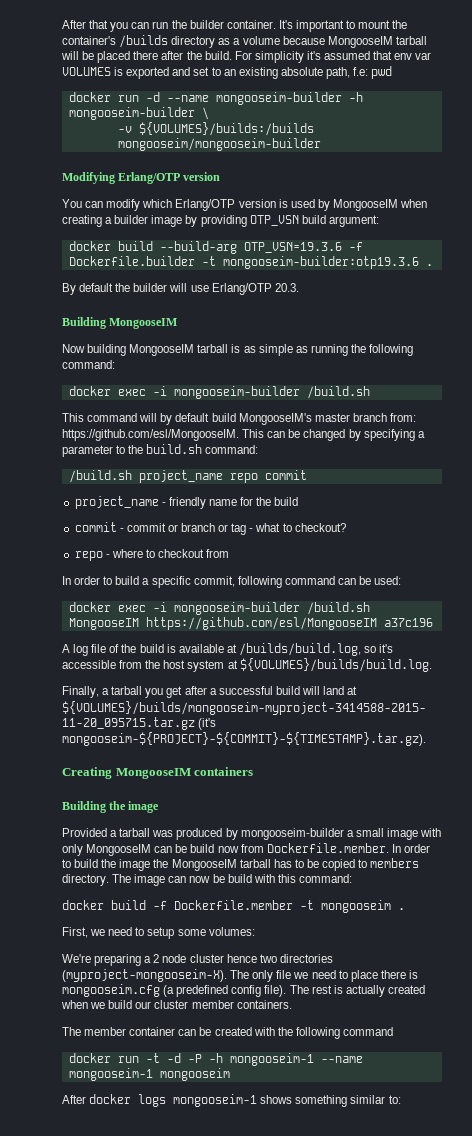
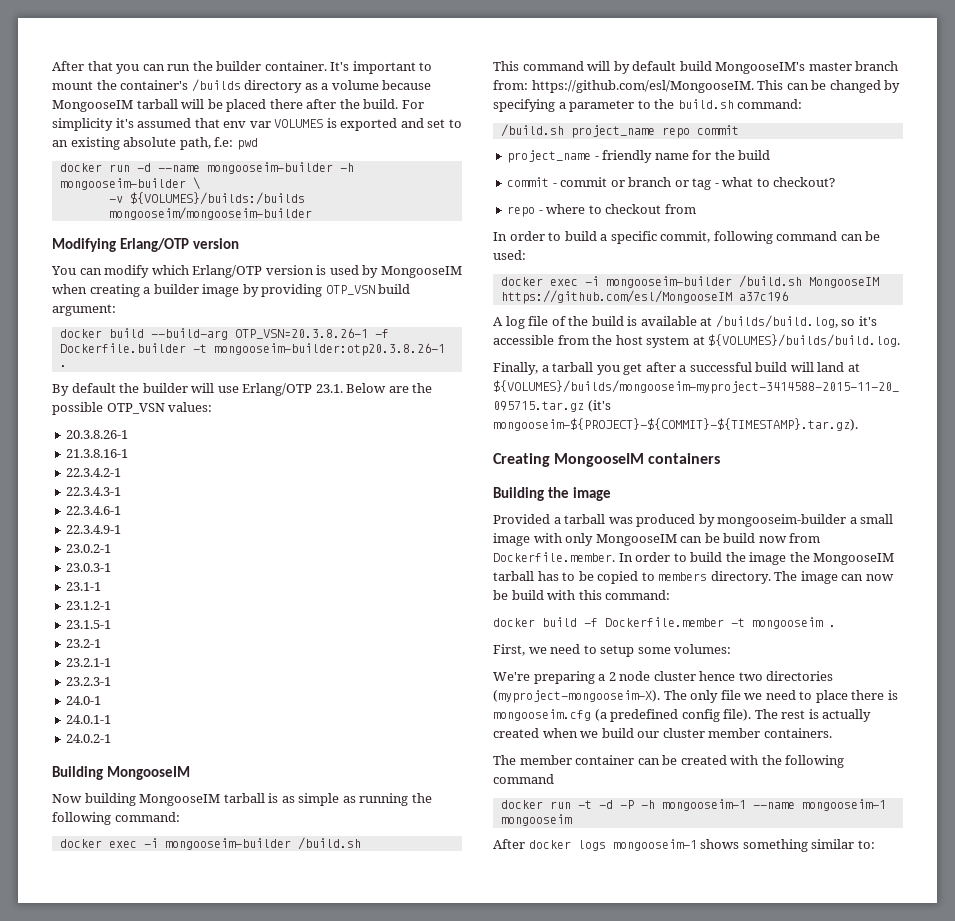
[243,242,342,253] OTP_VSN=19.3.6 -> [234,328,368,339] OTP_VSN=20.3.8.26-1
[222,256,419,269] mongooseim-builder:otp19.3.6 -> [213,343,445,356] mongooseim-builder:otp20.3.8.26-1
[274,283,299,292] 20.3. -> [315,383,433,393] [52,402,213,415] [66,430,129,439] [66,449,129,458] [66,468,122,477] [66,487,122,496] [66,506,122,515] [66,525,122,534] [66,544,112,553] [66,563,112,572] [66,582,102,591] [66,601,112,610] [66,620,112,629] [66,639,102,648] [66,658,112,667] [66,677,112,686] [66,696,102,705] [66,715,112,724] [66,734,112,743] 23.1. Below are the possible OTP_VSN values: // 20.3.8.26-1 // 21.3.8.16-1 // 22.3.4.2-1 // 22.3.4.3-1 // 22.3.4.6-1 // 22.3.4.9-1 // 23.0.2-1 // 23.0.3-1 // 23.1-1 // 23.1.2-1 // 23.1.5-1 // 23.2-1 // 23.2.1-1 // 23.2.3-1 // 24.0-1 // 24.0.1-1 // 24.0.2-1

